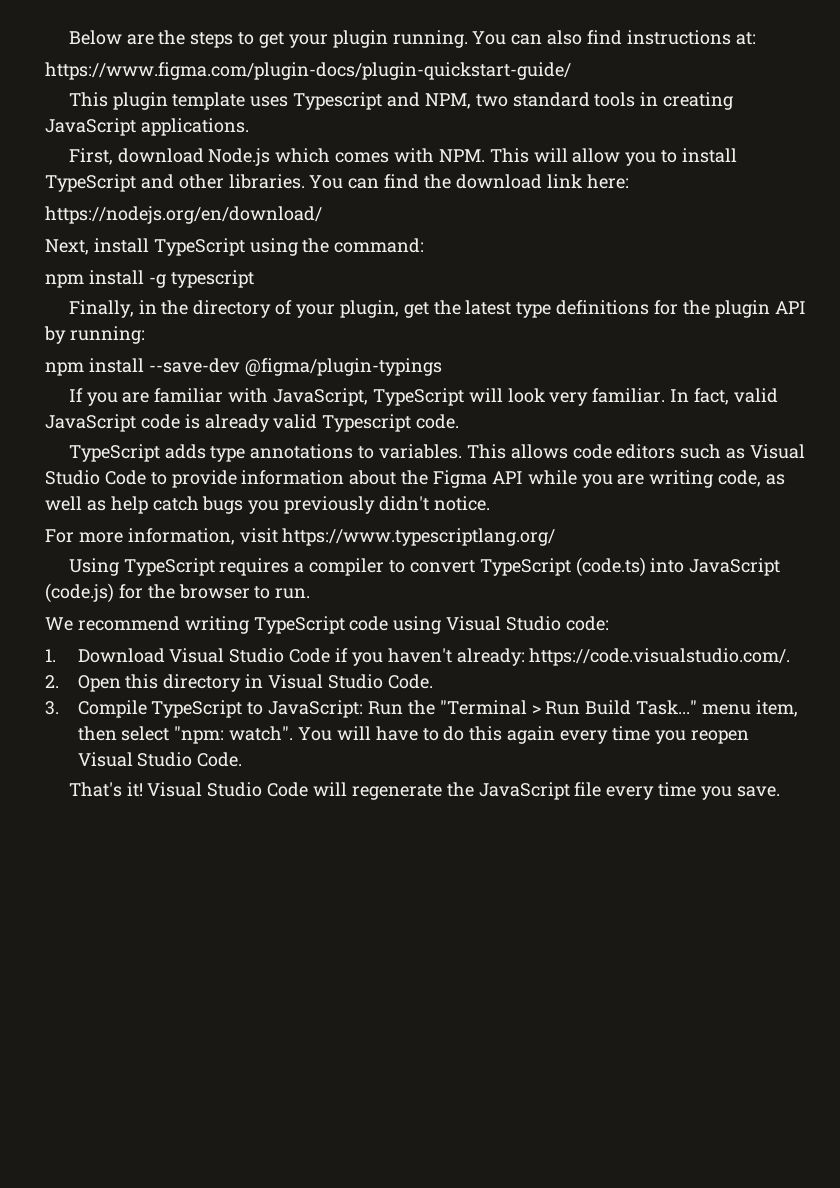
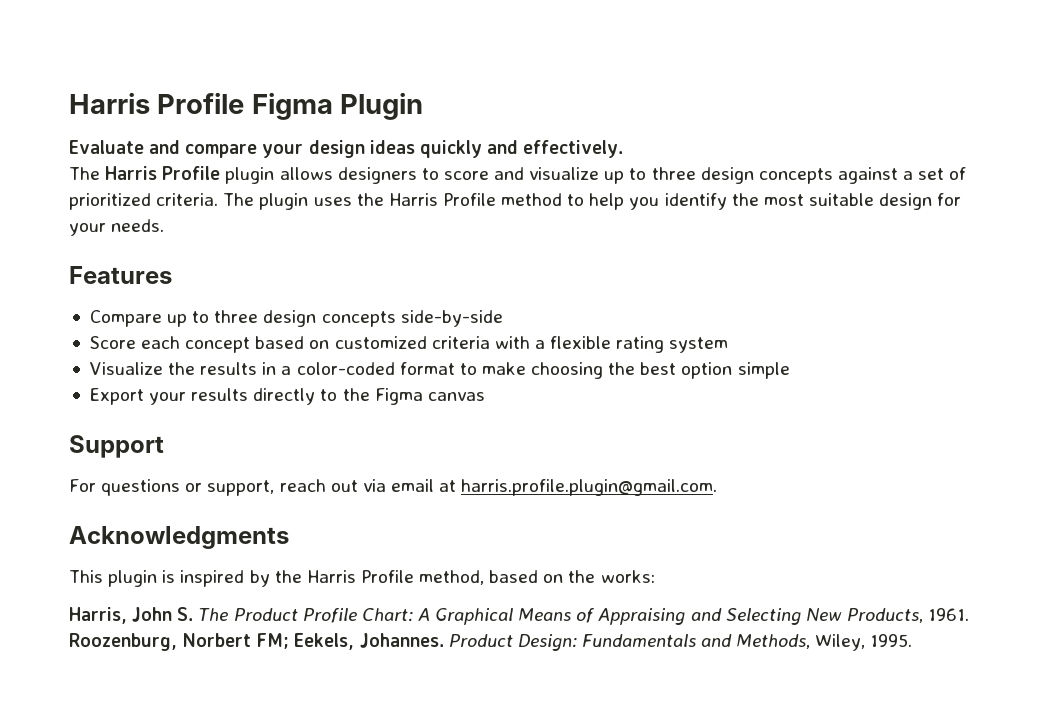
[68,30,756,48] [45,62,571,80] [68,92,734,110] [45,118,249,136] [68,148,738,166] [45,174,629,192] [45,206,322,224] [45,238,425,256] [45,270,254,288] [68,300,806,318] [44,326,145,344] [45,358,442,376] [68,388,778,406] [45,414,460,432] [68,444,806,462] [45,470,786,488] [45,496,490,514] [45,528,556,546] [68,557,781,577] [45,583,311,603] [45,616,609,634] [45,648,791,666] [45,674,433,692] [45,700,798,718] [77,726,749,744] [77,752,243,767] [68,782,780,800] Below are the steps to get your plugin running. You can also find instructions at: // https://www.figma.com/plugin-docs/plugin-quickstart-guide/ // This plugin template uses Typescript and NPM, two standard tools in creating JavaScript applications. // First, download Node.js which comes with NPM. This will allow you to install TypeScript and other libraries. You can find the download link here: // https://nodejs.org/en/download/ // Next, install TypeScript using the command: // npm install -g typescript // Finally, in the directory of your plugin, get the latest type definitions for the plugin API by running: // npm install --save-dev @figma/plugin-typings // If you are familiar with JavaScript, TypeScript will look very familiar. In fact, valid JavaScript code is already valid Typescript code. // TypeScript adds type annotations to variables. This allows code editors such as Visual Studio Code to provide information about the Figma API while you are writing code, as well as help catch bugs you previously didn't notice. // For more information, visit https://www.typescriptlang.org/ // Using TypeScript requires a compiler to convert TypeScript (code.ts) into JavaScript (code.js) for the browser to run. // We recommend writing TypeScript code using Visual Studio code: // 1. Download Visual Studio Code if you haven't already: https://code.visualstudio.com/. // 2. Open this directory in Visual Studio Code. // 3. Compile TypeScript to JavaScript: Run the "Terminal > Run Build Task..." menu item, then select "npm: watch". You will have to do this again every time you reopen Visual Studio Code. // That's it! Visual Studio Code will regenerate the JavaScript file every time you save. -> [69,92,424,120] [69,140,624,158] [69,166,967,184] [69,193,962,210] [69,219,165,236] [69,266,172,284] [89,310,503,327] [89,336,729,353] [89,362,790,379] [89,388,485,405] [69,435,164,458] [69,479,718,496] [69,526,289,549] [69,570,655,587] [69,607,970,625] [69,633,913,651] Harris Profile Figma Plugin // Evaluate and compare your design ideas quickly and effectively. // The Harris Profile plugin allows designers to score and visualize up to three design concepts against a set of prioritized criteria. The plugin uses the Harris Profile method to help you identify the most suitable design for your needs. // Features // Compare up to three design concepts side-by-side // Score each concept based on customized criteria with a flexible rating system // Visualize the results in a color-coded format to make choosing the best option simple // Export your results directly to the Figma canvas // Support // For questions or support, reach out via email at harris.profile.plugin@gmail.com. // Acknowledgments // This plugin is inspired by the Harris Profile method, based on the works: // Harris, John S. The Product Profile Chart: A Graphical Means of Appraising and Selecting New Products, 1961. Roozenburg, Norbert FM; Eekels, Johannes. Product Design: Fundamentals and Methods, Wiley, 1995.

